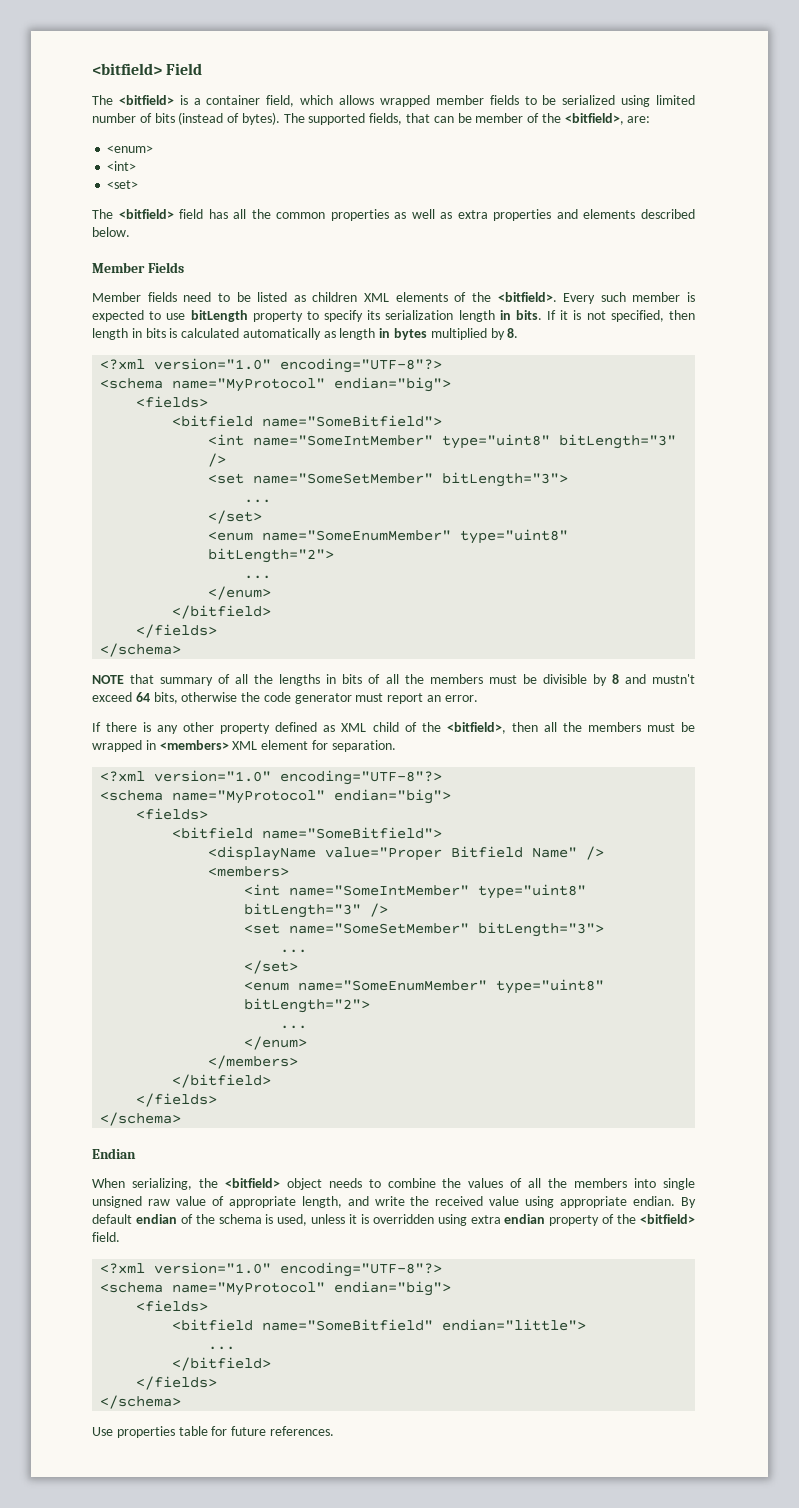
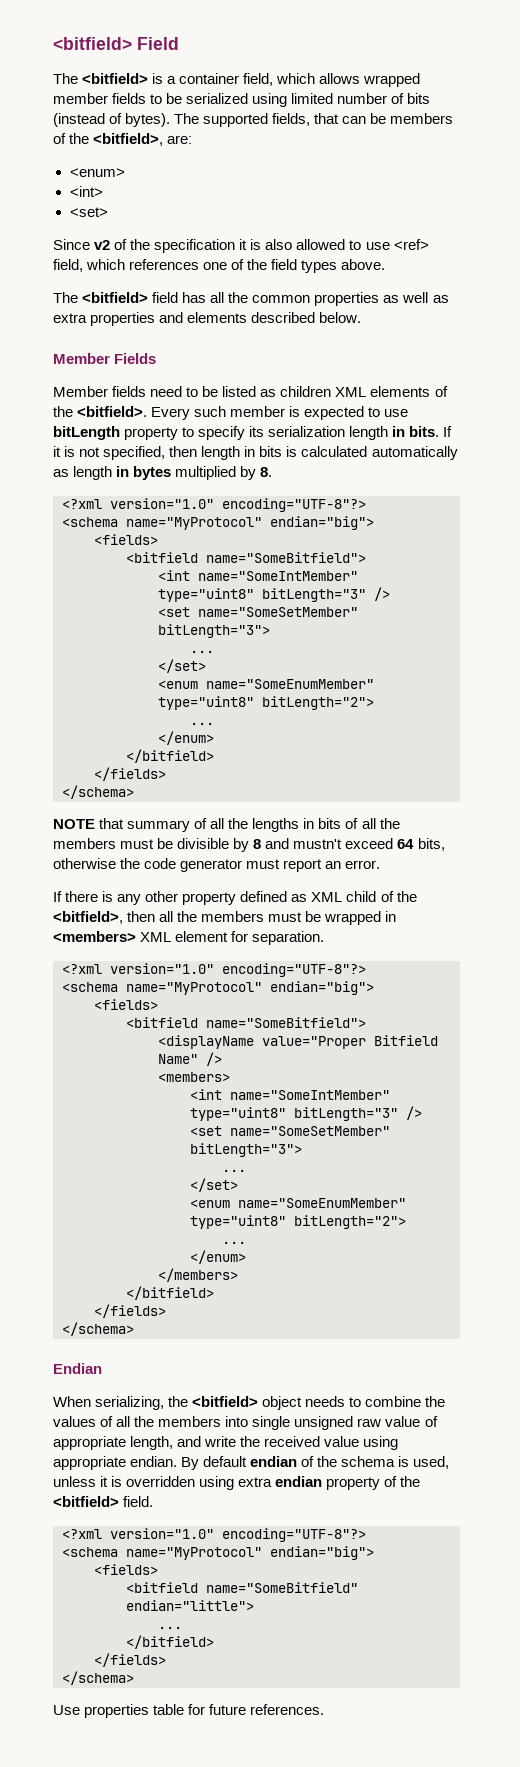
[475,113,524,123] member -> [390,113,454,124] members
(139, 184) none -> [53,239,429,253] [53,259,386,273] // Since v2 of the specification it is also allowed to use <ref> field, which references one of the field types above.

